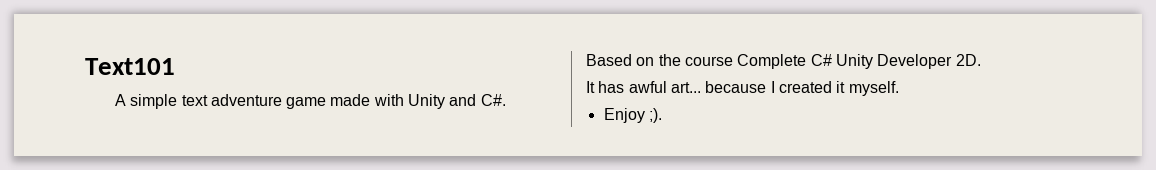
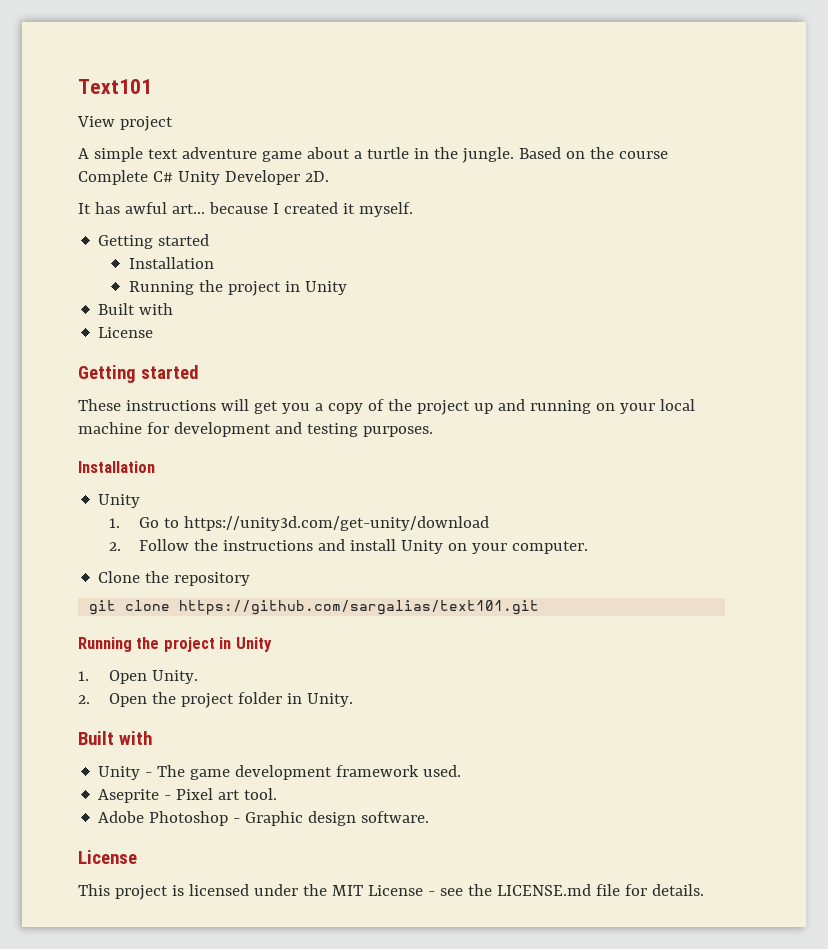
(175, 66) none -> [77,116,173,131] // View project
[330,94,506,109] made with Unity and C#. -> [306,147,514,163] about a turtle in the jungle.
[603,108,662,123] Enjoy ;). -> [98,234,210,249] [128,257,214,269] [128,280,347,296] [98,303,174,315] [98,327,154,338] [78,365,199,383] [78,399,695,415] [78,422,433,437] [78,461,155,473] [98,494,141,508] [108,516,490,531] [108,539,589,554] [98,571,251,586] [89,600,540,615] [78,637,272,652] [78,670,198,684] [78,692,353,708] [78,731,152,745] [98,765,462,780] [98,788,278,803] [98,811,430,826] [78,850,137,864] [78,884,704,900] Getting started // Installation // Running the project in Unity // Built with // License // Getting started // These instructions will get you a copy of the project up and running on your local machine for development and testing purposes. // Installation // Unity // 1. Go to https://unity3d.com/get-unity/download // 2. Follow the instructions and install Unity on your computer. // Clone the repository // git clone https://github.com/sargalias/text101.git // Running the project in Unity // 1. Open Unity. // 2. Open the project folder in Unity. // Built with // Unity - The game development framework used. // Aseprite - Pixel art tool. // Adobe Photoshop - Graphic design software. // License // This project is licensed under the MIT License - see the LICENSE.md file for details.

